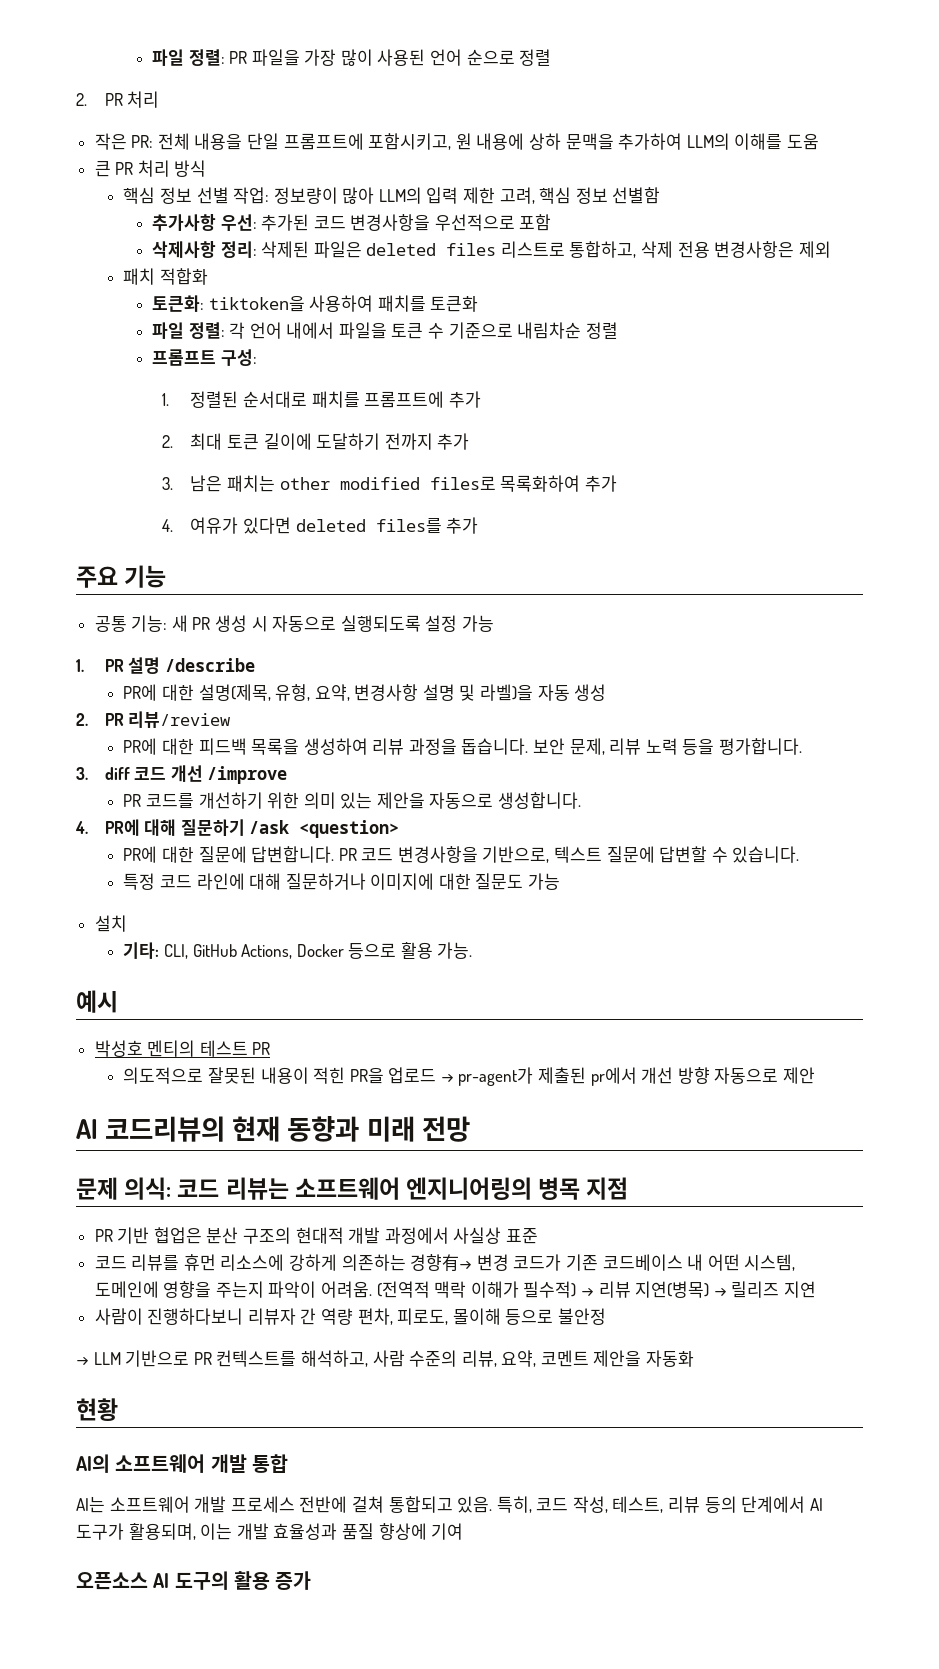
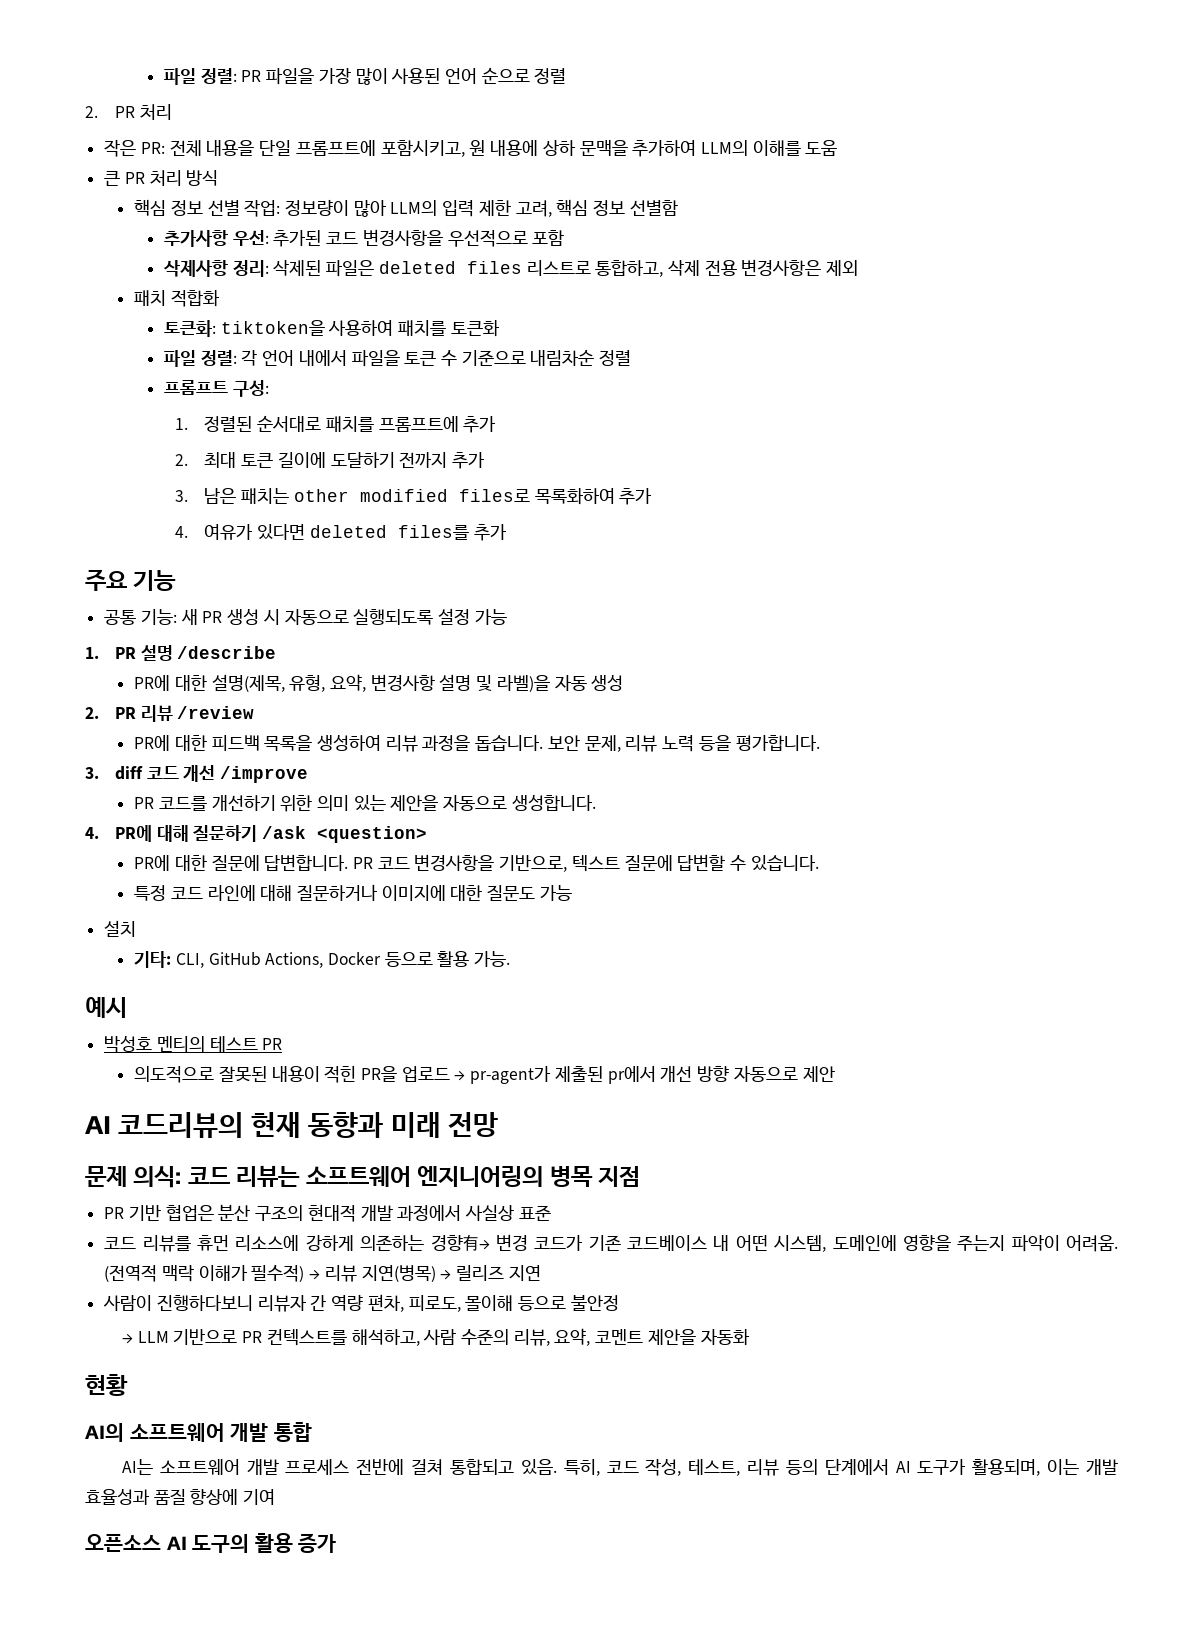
[128,711,231,728] 리뷰/review -> [140,705,255,722] 리뷰 /review

